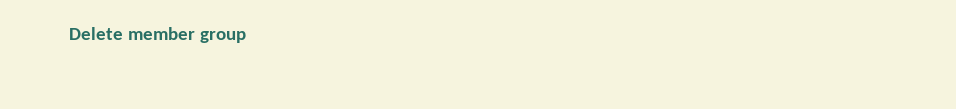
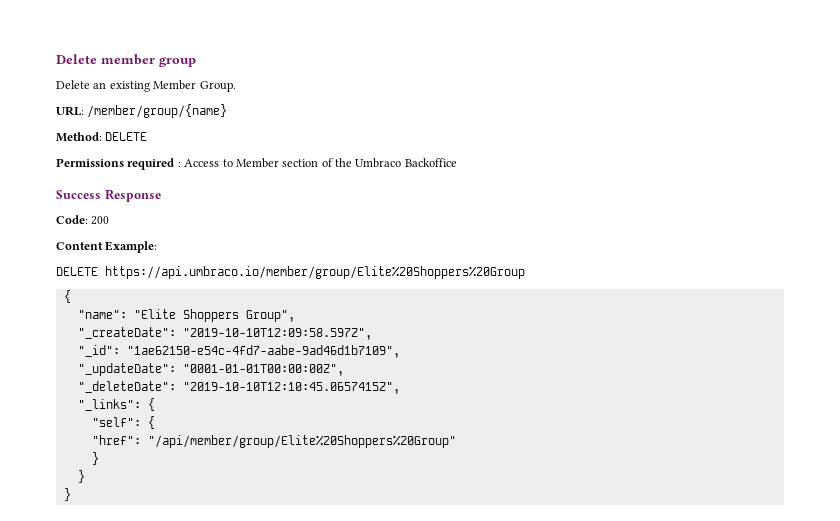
(246, 37) none -> [56,80,236,92] [56,104,228,118] [56,132,148,142] [56,158,457,170] [56,189,161,202] [56,215,110,225] [56,241,158,253] [56,266,525,279] [63,290,71,303] [77,309,295,322] [77,327,372,340] [77,345,400,358] [77,363,344,376] [77,381,400,394] [77,398,155,411] [91,416,155,429] [91,435,456,448] [91,452,99,465] [77,470,85,483] [63,488,71,501] // Delete an existing Member Group. // URL: /member/group/{name} // Method: DELETE // Permissions required : Access to Member section of the Umbraco Backoffice // Success Response // Code: 200 // Content Example: // DELETE https://api.umbraco.io/member/group/Elite%20Shoppers%20Group // { // "name": "Elite Shoppers Group", // "_createDate": "2019-10-10T12:09:58.597Z", // "_id": "1ae62150-e54c-4fd7-aabe-9ad46d1b7109", // "_updateDate": "0001-01-01T00:00:00Z", // "_deleteDate": "2019-10-10T12:10:45.0657415Z", // "_links": { // "self": { // "href": "/api/member/group/Elite%20Shoppers%20Group" // } // } // }

